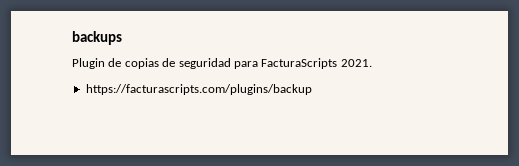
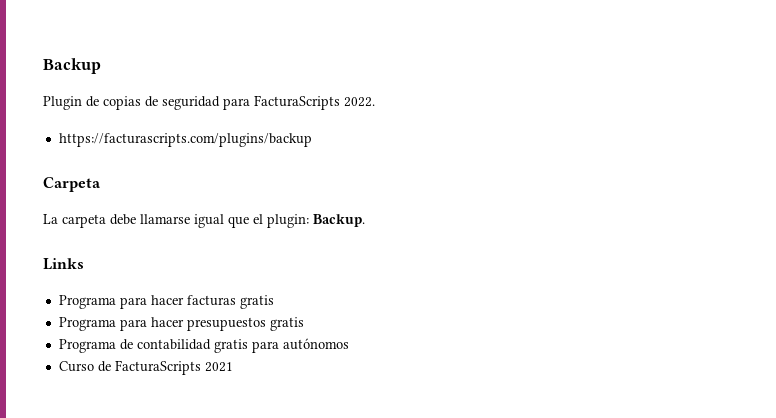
[72,31,122,45] backups -> [43,58,101,74] Backup
[340,59,372,67] 2021. -> [344,97,375,107] 2022.
(312, 89) none -> [43,177,101,192] [43,214,365,228] [43,258,84,270] [58,295,274,309] [58,317,304,331] [58,338,349,353] [58,360,233,375] // Carpeta // La carpeta debe llamarse igual que el plugin: Backup. // Links // Programa para hacer facturas gratis // Programa para hacer presupuestos gratis // Programa de contabilidad gratis para autónomos // Curso de FacturaScripts 2021

